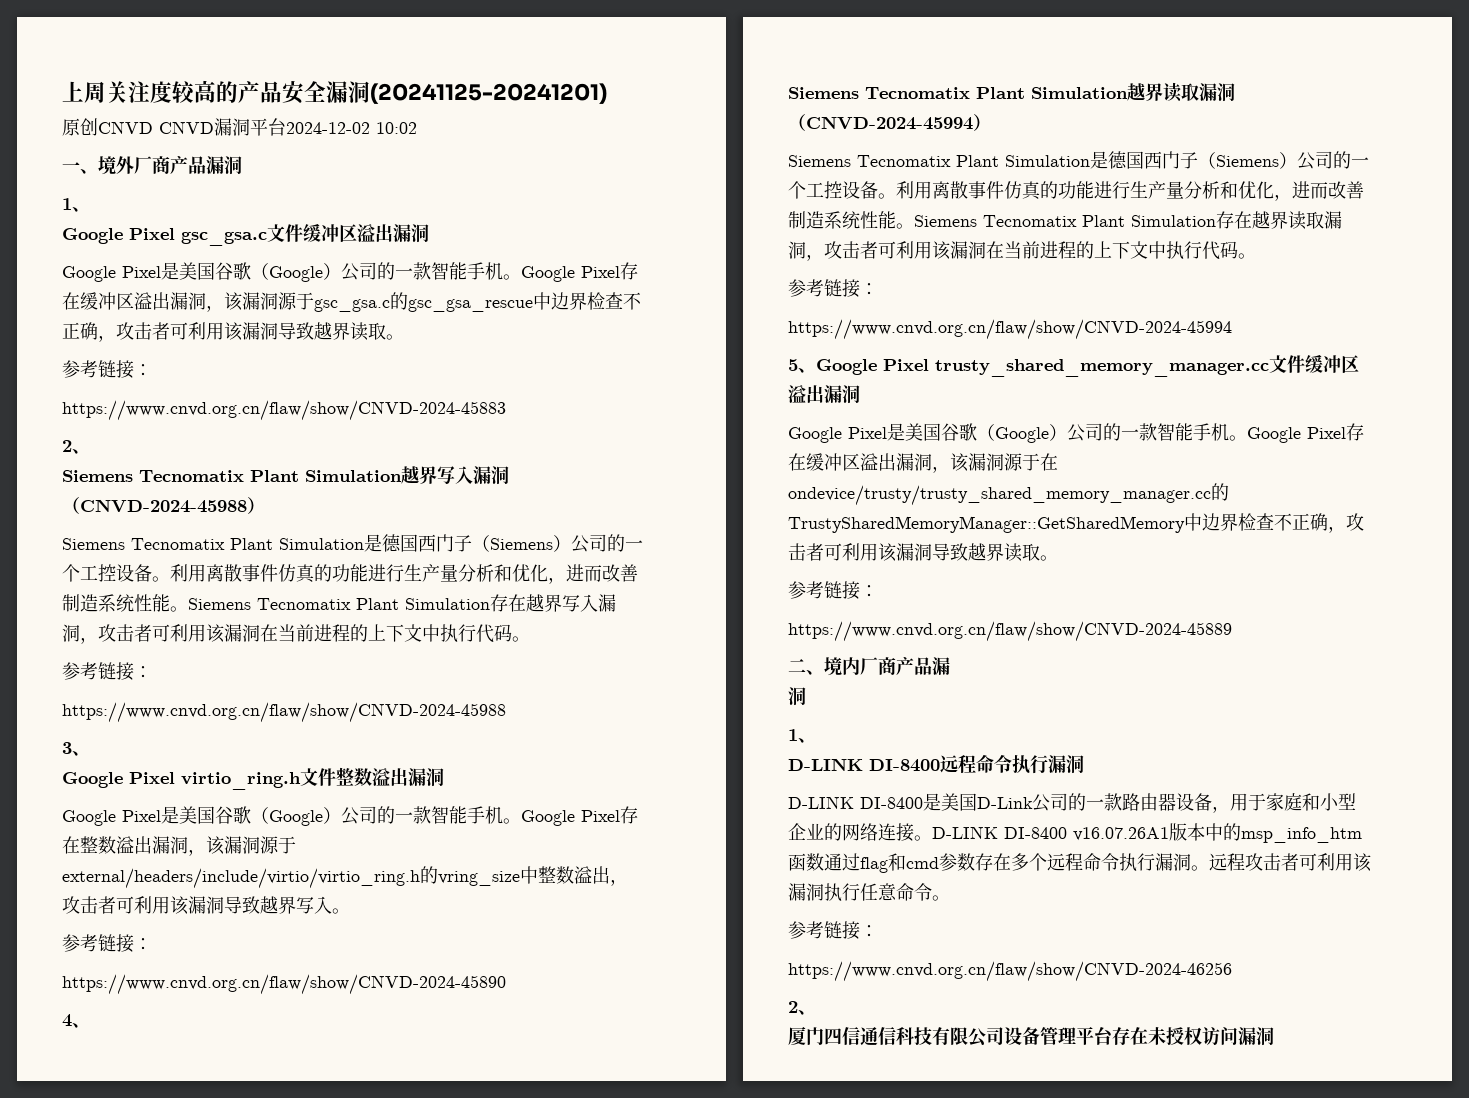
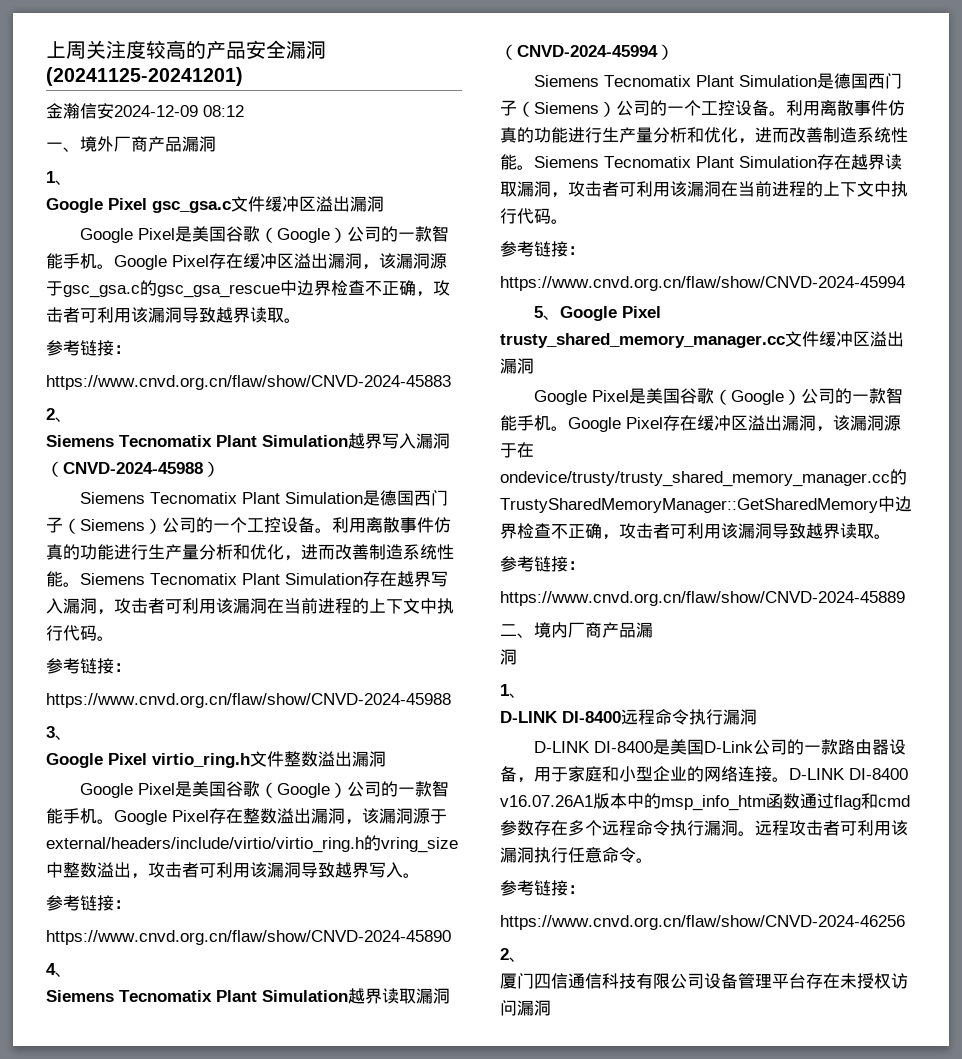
[62,118,417,136] 原创CNVD CNVD漏洞平台2024-12-02 10:02 -> [46,103,244,119] 金瀚信安2024-12-09 08:12

